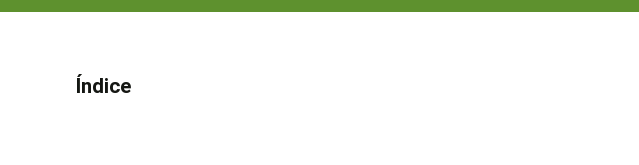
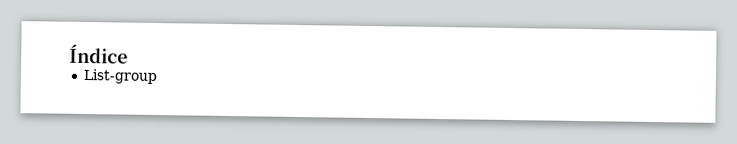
(131, 83) none -> [82,68,158,85] // List-group

